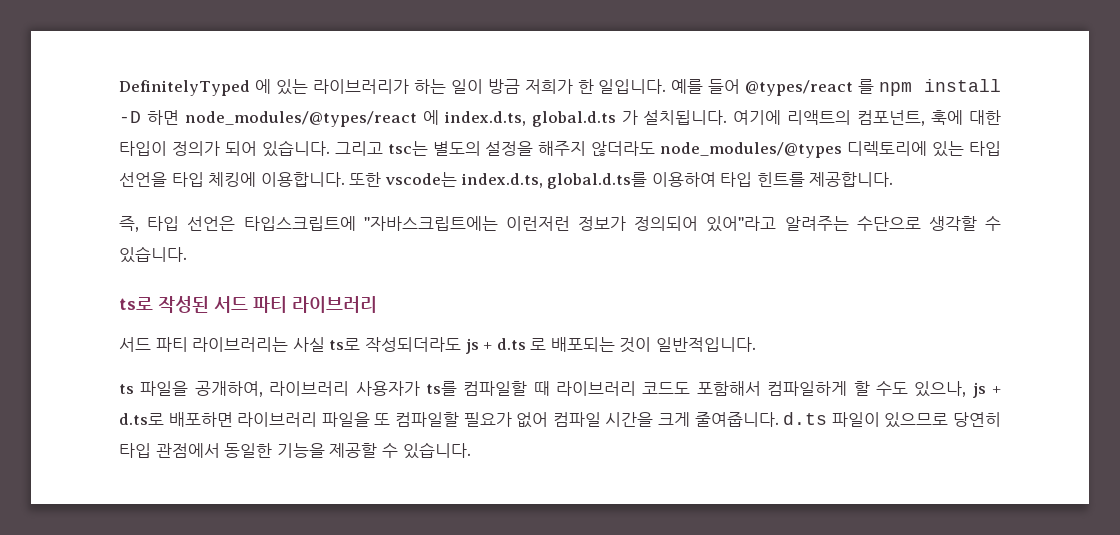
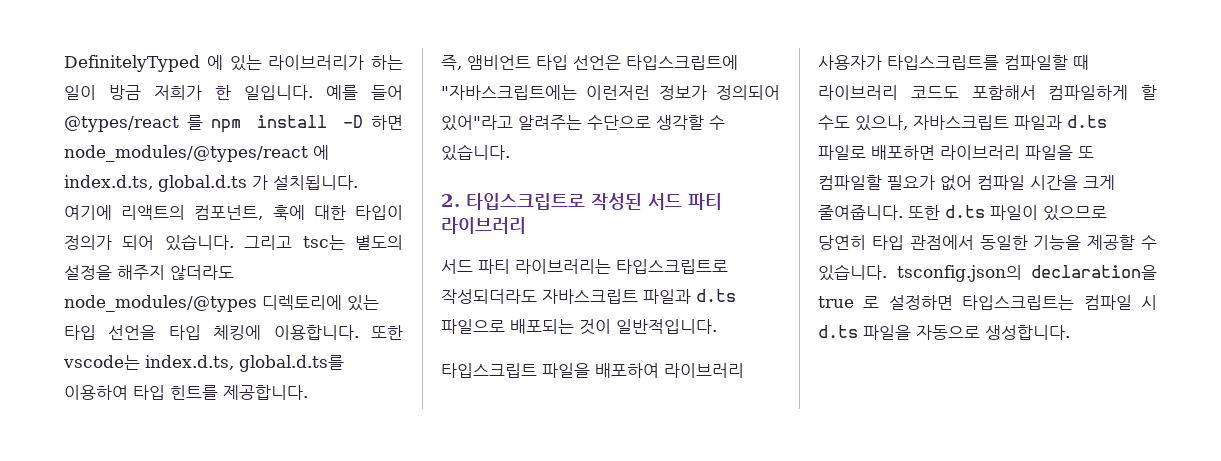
(139, 224) none -> [467,55,531,70] 앰비언트
[119,297,153,310] ts로 -> [441,193,585,210] 2. 타입스크립트로
[292,337,547,354] 사실 ts로 작성되더라도 js + d.ts 로 -> [616,259,728,274] [441,289,736,304] [441,319,505,334] 타입스크립트로 작성되더라도 자바스크립트 파일과 d.ts 파일으로
[119,381,263,397] ts 파일을 공개하여, -> [441,363,659,378] 타입스크립트 파일을 배포하여
[425,381,457,396] ts를 -> [887,55,999,70] 타입스크립트를
[972,382,1001,398] [119,413,164,425] js + d.ts로 -> [913,115,1107,130] [818,145,866,160] 자바스크립트 파일과 d.ts 파일로
(779, 419) none -> [908,205,940,220] 또한
(471, 450) none -> [896,265,1157,282] [818,295,1157,310] [818,325,1070,340] tsconfig.json의 declaration을 true 로 설정하면 타입스크립트는 컴파일 시 d.ts 파일을 자동으로 생성합니다.

